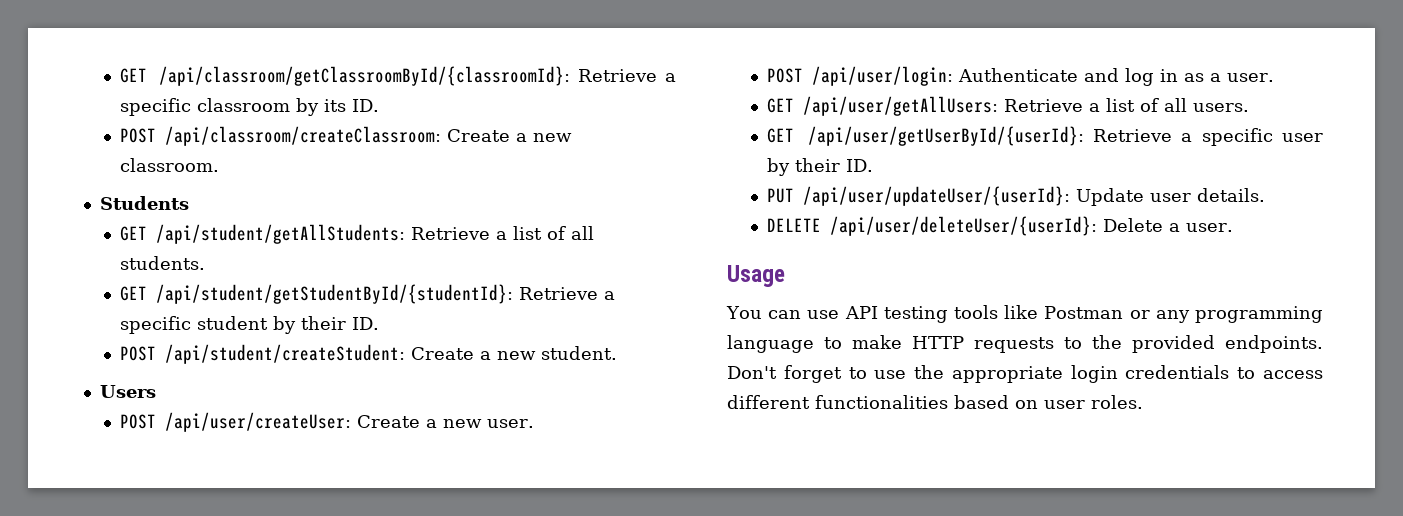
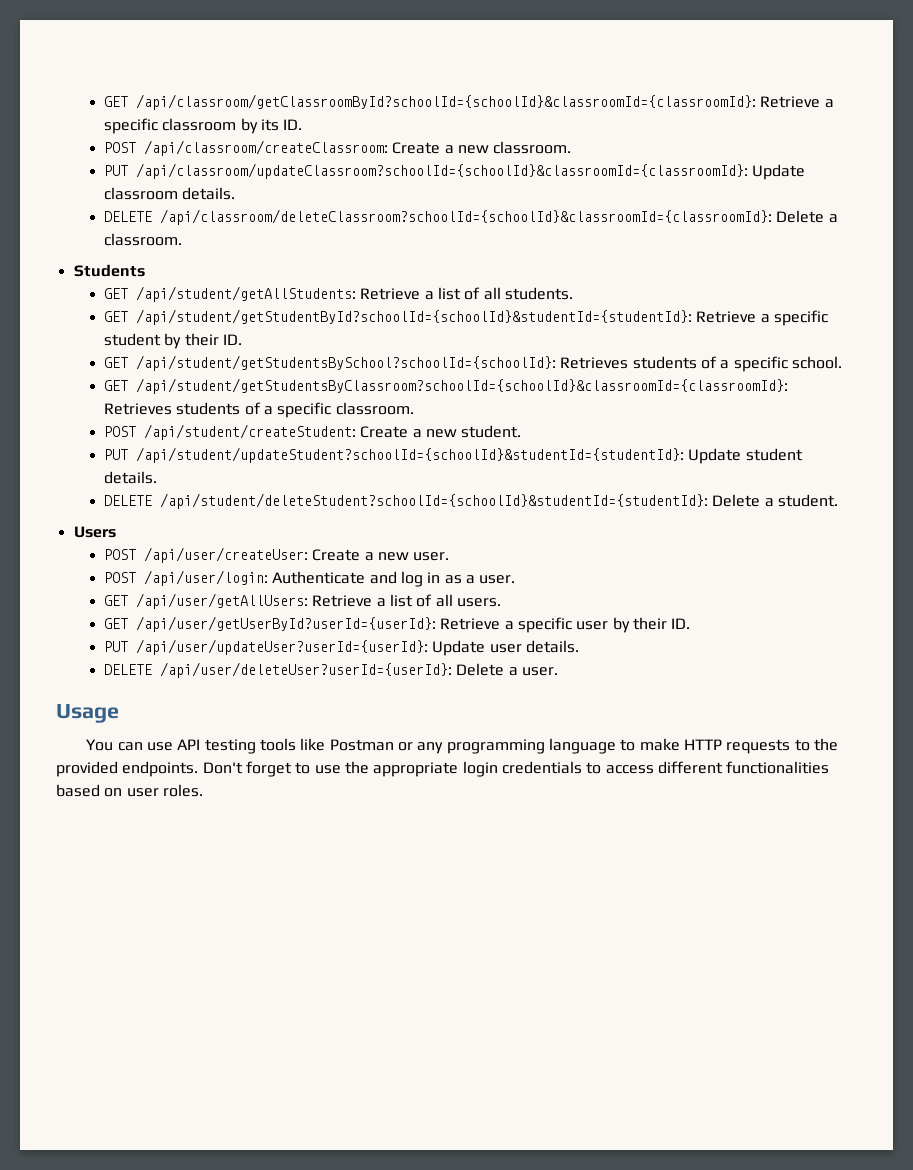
[120,66,571,86] GET /api/classroom/getClassroomById/{classroomId}: -> [104,94,757,110] GET /api/classroom/getClassroomById?schoolId={schoolId}&classroomId={classroomId}:
(220, 165) none -> [104,163,806,180] [104,187,236,200] [104,209,838,225] [104,233,183,246] // PUT /api/classroom/updateClassroom?schoolId={schoolId}&classroomId={classroomId}: Update classroom details. // DELETE /api/classroom/deleteClassroom?schoolId={schoolId}&classroomId={classroomId}: Delete a classroom.
[156,284,514,304] /api/student/getStudentById/{studentId}: -> [136,309,693,325] /api/student/getStudentById?schoolId={schoolId}&studentId={studentId}:
(380, 323) none -> [104,355,842,372] [104,378,789,394] [104,402,414,418] // GET /api/student/getStudentsBySchool?schoolId={schoolId}: Retrieves students of a specific school. // GET /api/student/getStudentsByClassroom?schoolId={schoolId}&classroomId={classroomId}: Retrieves students of a specific classroom.
(618, 353) none -> [104,447,803,464] [104,471,158,484] [104,493,839,509] // PUT /api/student/updateStudent?schoolId={schoolId}&studentId={studentId}: Update student details. // DELETE /api/student/deleteStudent?schoolId={schoolId}&studentId={studentId}: Delete a student.
[807,126,1084,146] /api/user/getUserById/{userId}: -> [136,616,437,632] /api/user/getUserById?userId={userId}:
[803,186,1071,206] /api/user/updateUser/{userId}: -> [136,639,429,655] /api/user/updateUser?userId={userId}:
[830,216,1098,236] /api/user/deleteUser/{userId}: -> [160,662,453,678] /api/user/deleteUser?userId={userId}:

